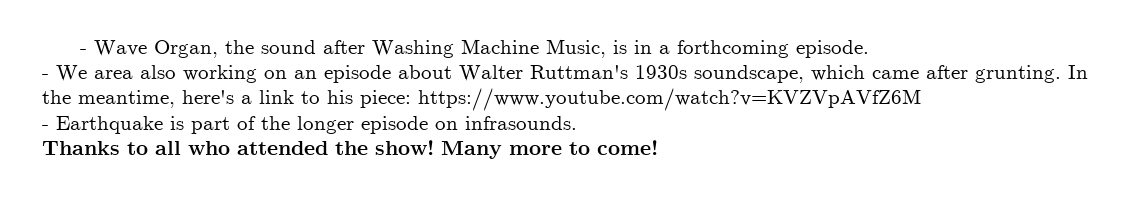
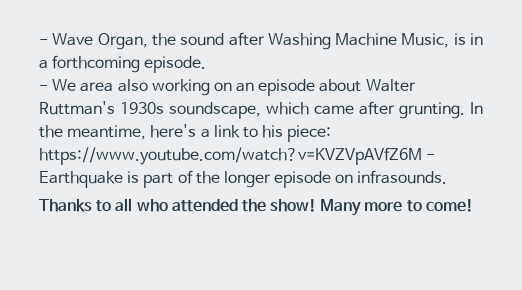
(921, 99) // -> (422, 156) none

